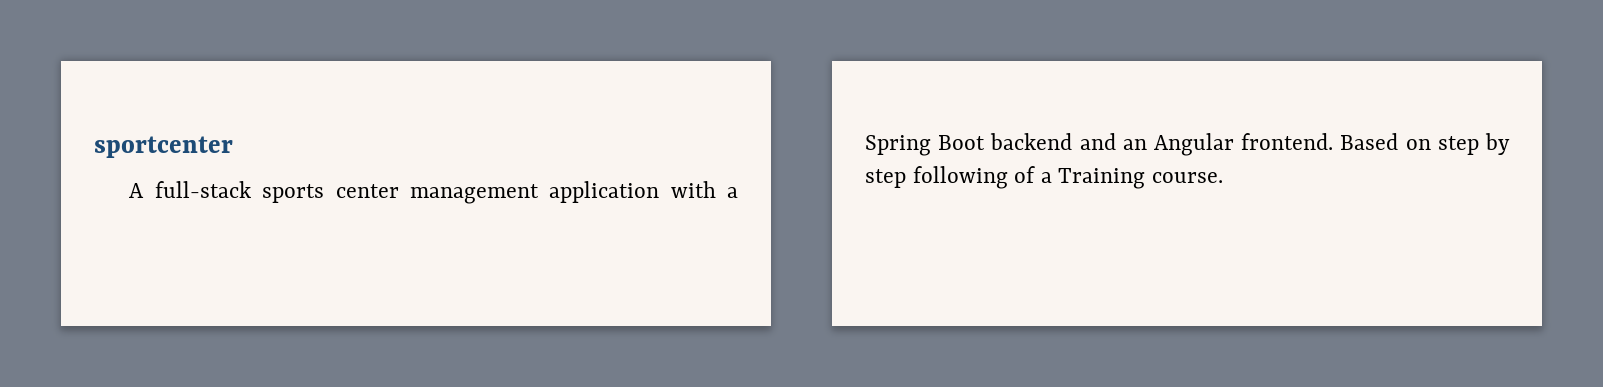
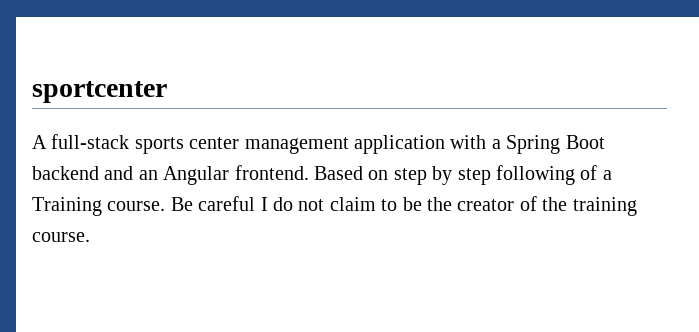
(1224, 177) none -> [170,196,637,216] [32,232,90,242] Be careful I do not claim to be the creator of the training course.

